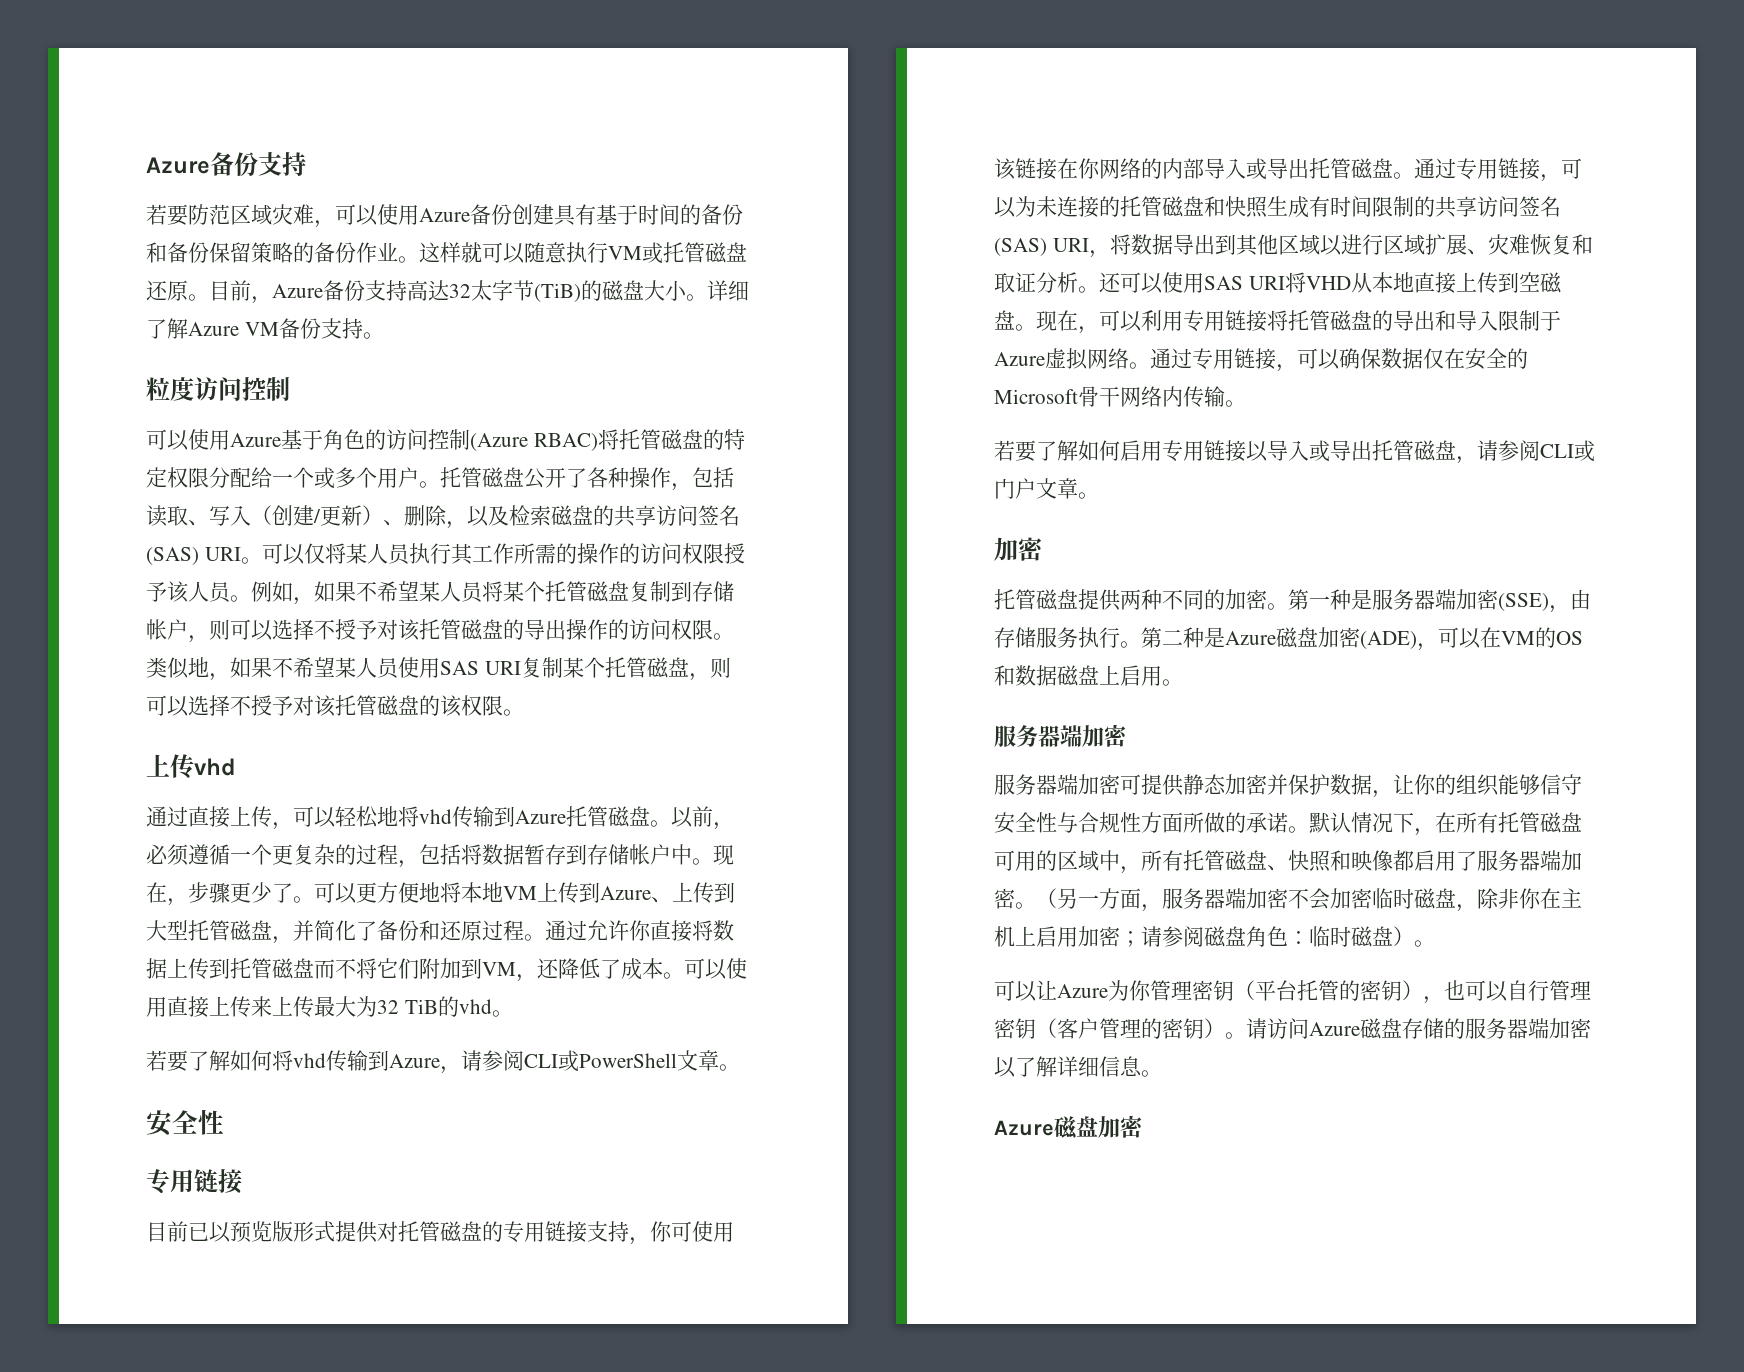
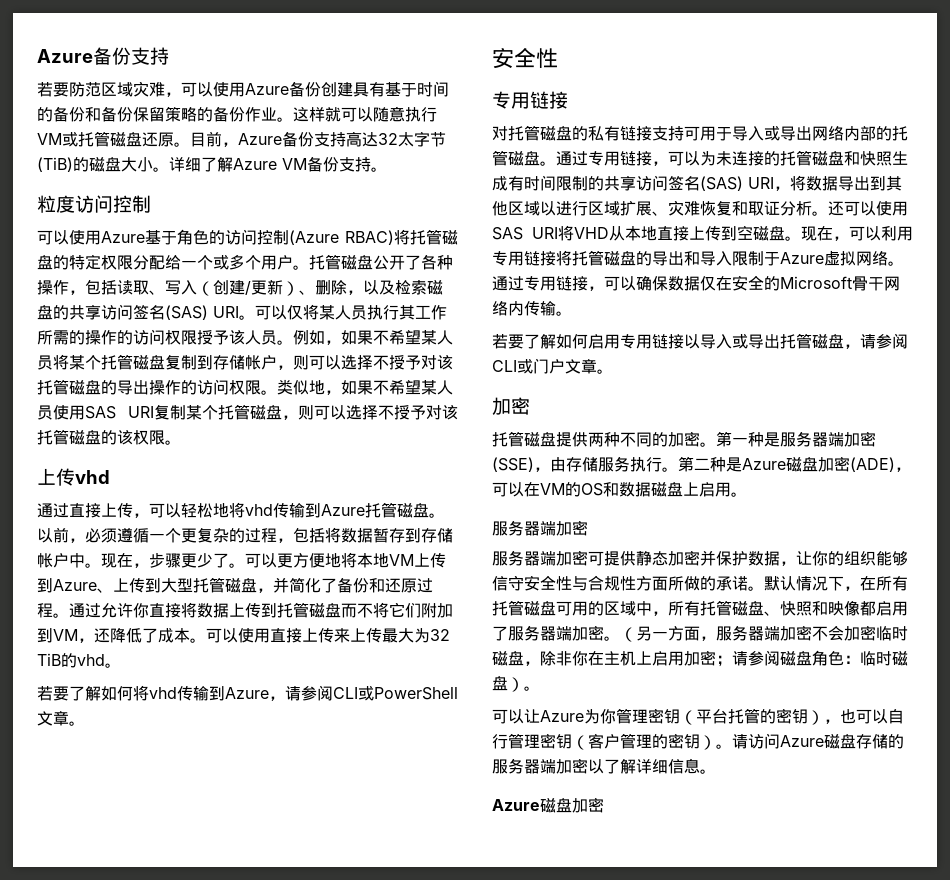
[146,1221,378,1243] 目前已以预览版形式提供 -> (568, 100) none
[503,1221,545,1243] 专用 -> [588,126,620,141] 私有
[629,1221,734,1245] [994,158,1309,180] ，你可使用该链接在你网络的内部导入或导出 -> [684,126,892,141] 可用于导入或导出网络内部的

